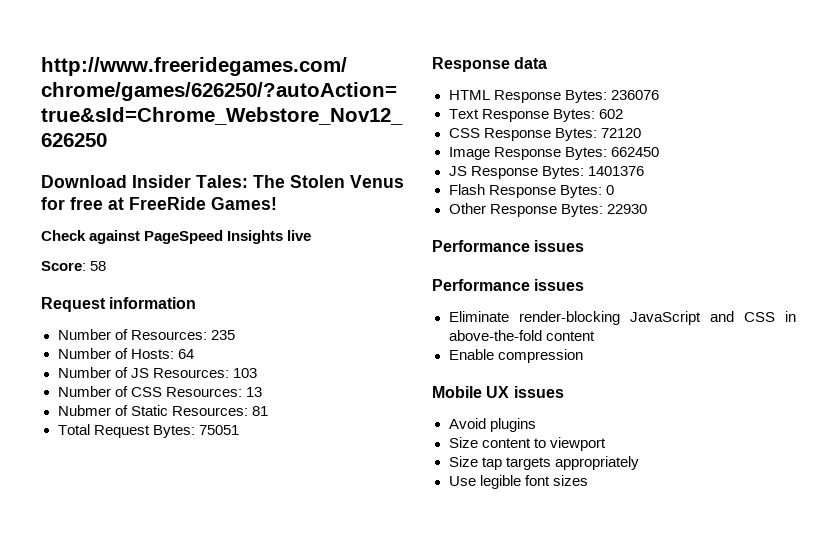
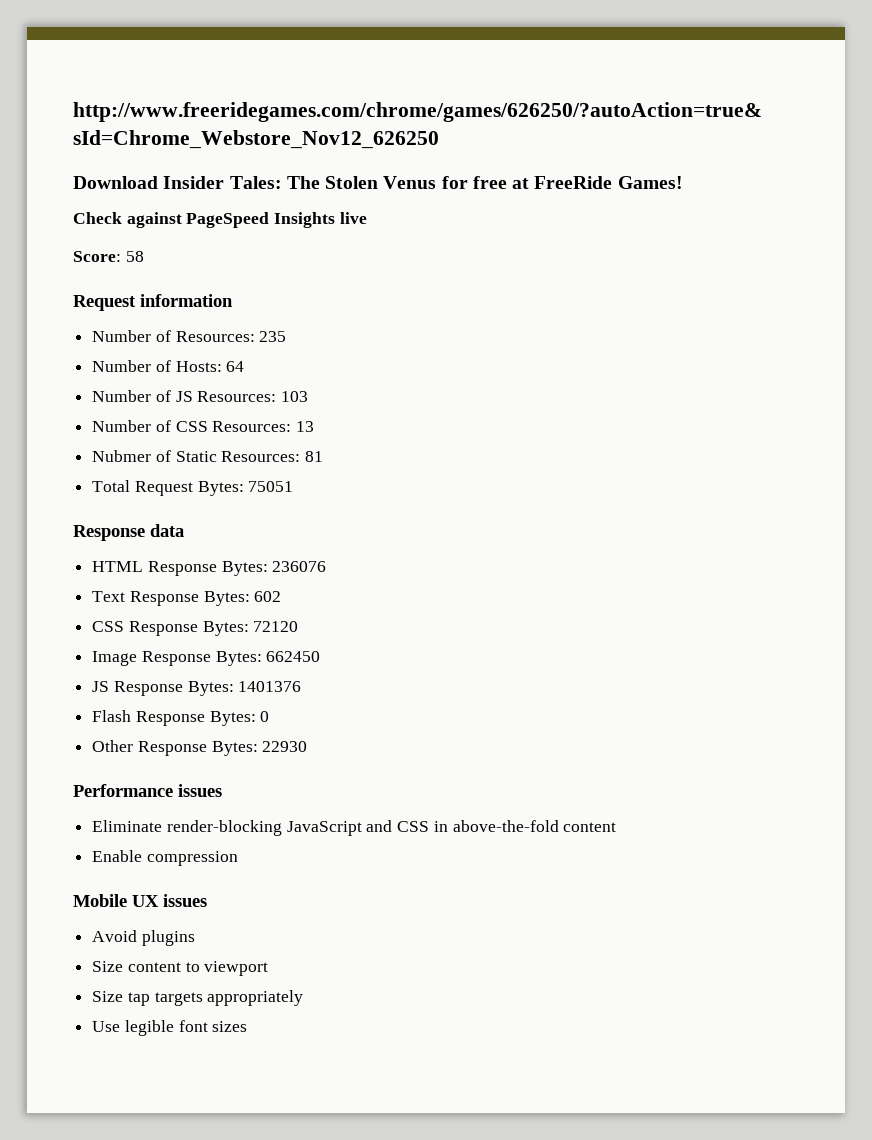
[432,279,585,291] // Performance issues -> (222, 790) none

